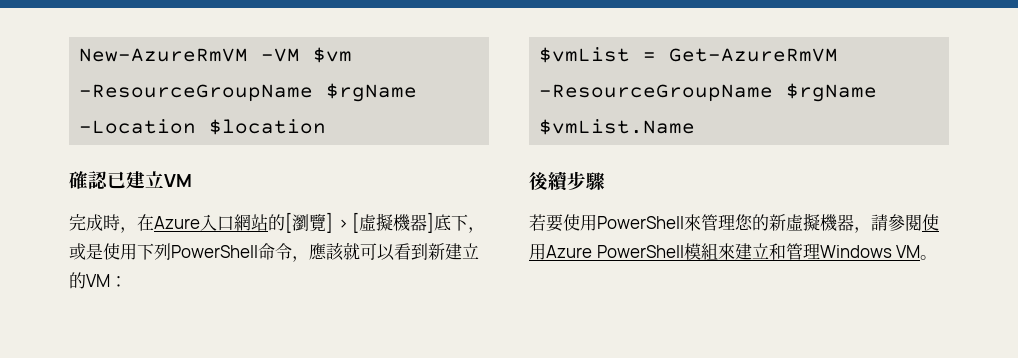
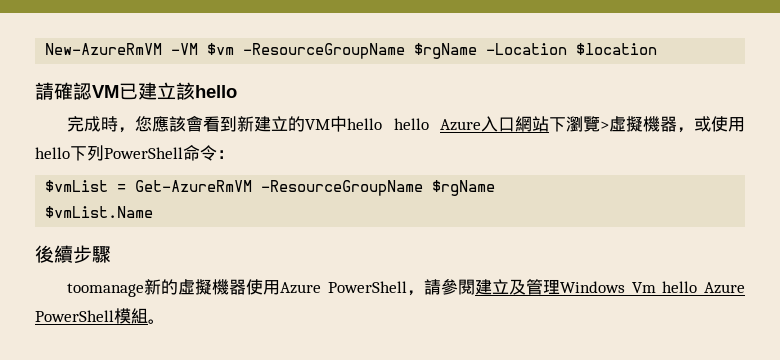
[69,171,192,189] [69,212,486,233] [69,242,479,262] [69,272,110,289] 確認已建立VM // 完成時，在Azure入口網站的[瀏覽] > [虛擬機器]底下，或是使用下列PowerShell命令，應該就可以看到新建立的VM -> [35,82,237,100] [67,115,745,133] [35,145,217,161] 請確認VM已建立該hello // 完成時，您應該會看到新建立的VM中hello hello Azure入口網站下瀏覽>虛擬機器，或使用hello下列PowerShell命令
[529,213,939,233] [529,243,921,260] 若要使用PowerShell來管理您的新虛擬機器，請參閱使用Azure PowerShell模組來建立和管理Windows VM -> [67,278,745,297] [35,308,148,324] toomanage新的虛擬機器使用Azure PowerShell，請參閱建立及管理Windows Vm hello Azure PowerShell模組

